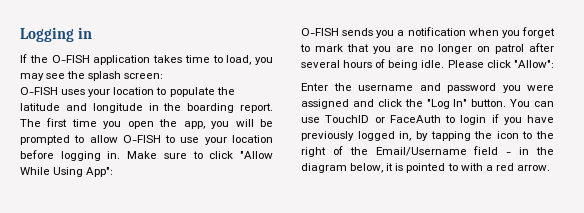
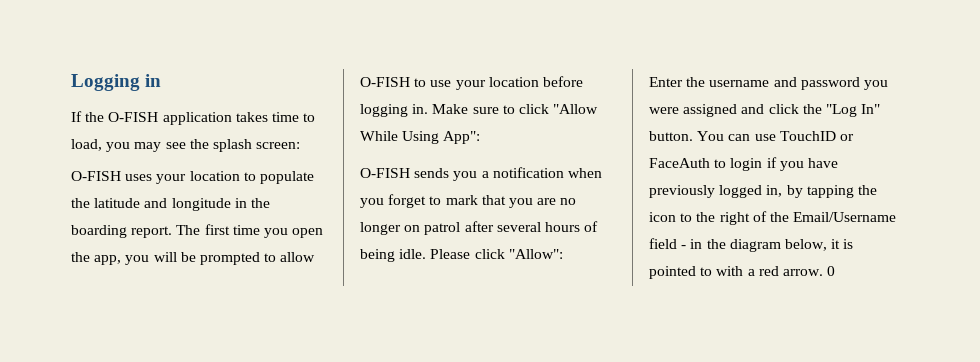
(550, 168) none -> [827,266,836,276] 0

